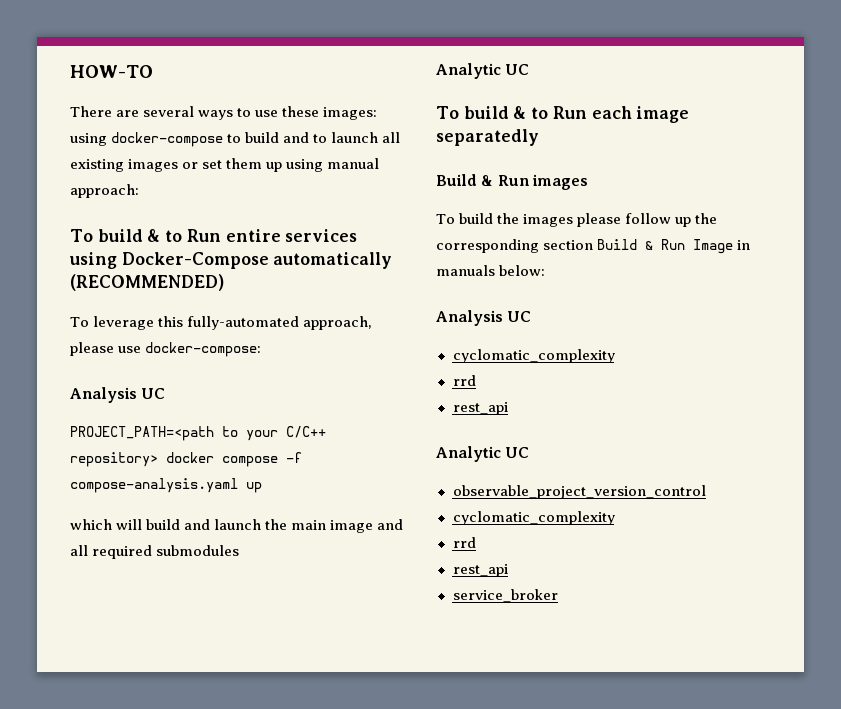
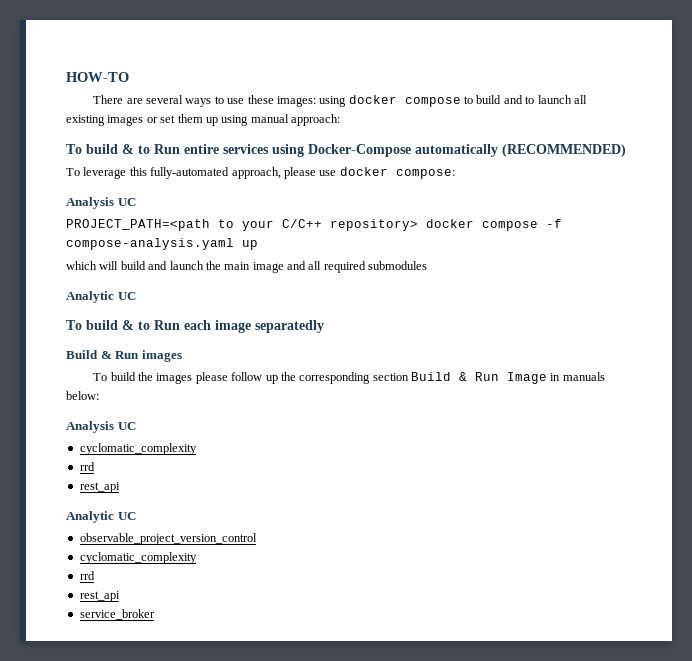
[111,132,224,147] docker-compose -> [348,95,461,107] docker compose
[145,342,262,357] docker-compose: -> [339,167,455,179] docker compose:

